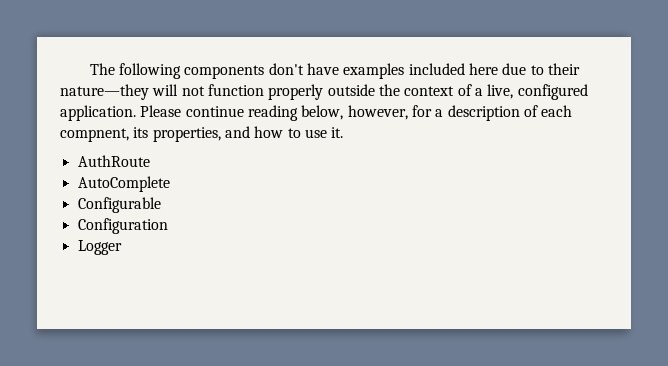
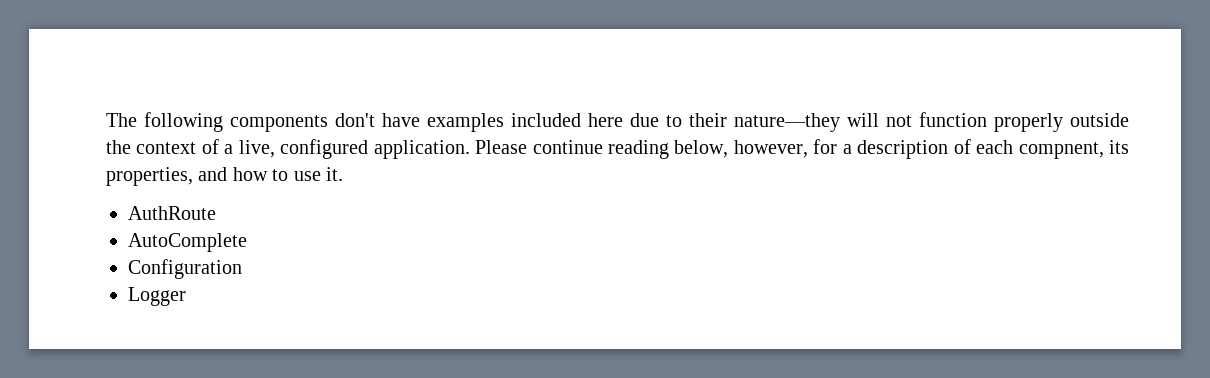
[77,197,161,213] // Configurable -> (247, 242) none

